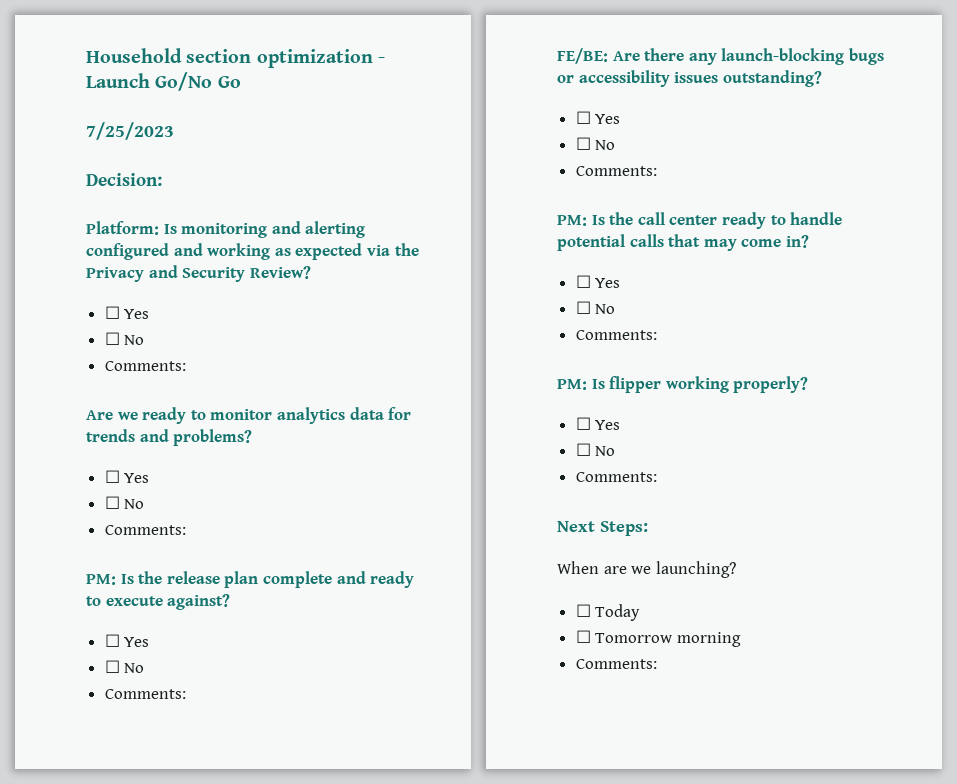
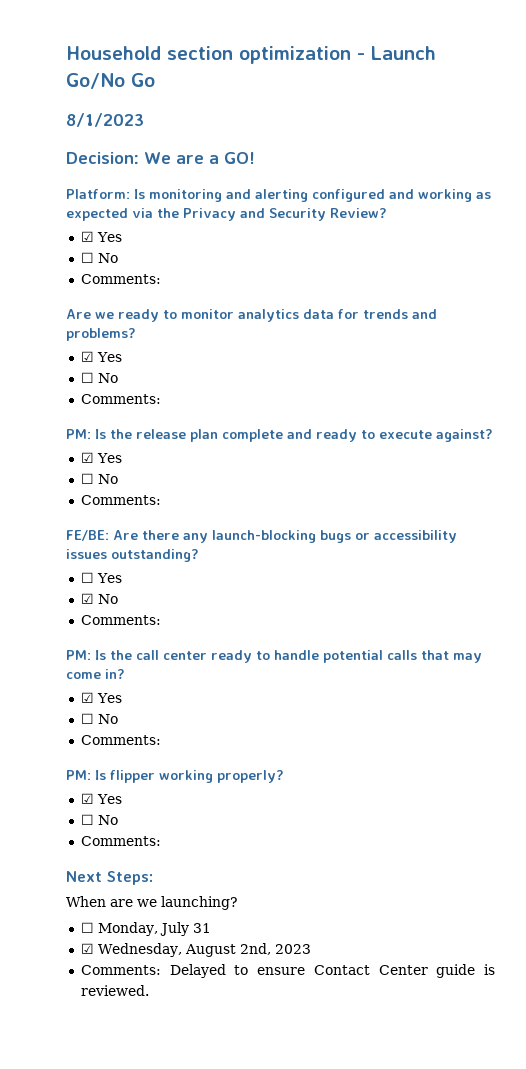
[86,122,174,140] 7/25/2023 -> [66,113,144,127] 8/1/2023
(162, 179) none -> [144,152,255,164] We are a GO!
[104,306,120,319] ☐ -> [80,231,94,242] ☑
[104,470,120,483] ☐ -> [80,351,94,362] ☑
[104,634,120,647] ☐ -> [80,452,94,463] ☑
[575,137,591,150] ☐ -> [80,593,94,604] ☑
[575,275,591,288] ☐ -> [80,692,94,703] ☑
[575,417,591,430] ☐ -> [80,793,94,804] ☑
[595,604,641,621] [575,630,741,647] [575,659,657,669] Today // ☐ Tomorrow morning // Comments: -> [97,922,211,936] [80,943,311,957] [80,964,495,978] [80,985,149,996] Monday, July 31 // ☑ Wednesday, August 2nd, 2023 // Comments: Delayed to ensure Contact Center guide is reviewed.

